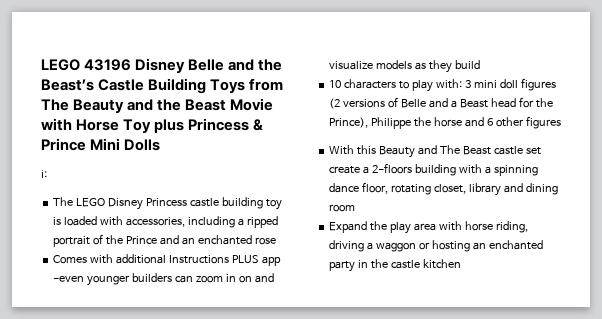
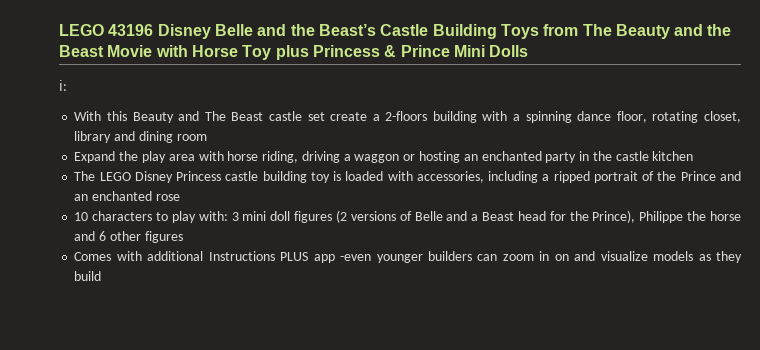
[53,197,282,210] [53,216,278,228] [53,234,276,247] [53,254,281,266] [53,273,274,286] [329,60,480,73] [329,78,556,92] [329,97,553,109] [329,116,561,129] // The LEGO Disney Princess castle building toy is loaded with accessories, including a ripped portrait of the Prince and an enchanted rose // Comes with additional Instructions PLUS app -even younger builders can zoom in on and visualize models as they build // 10 characters to play with: 3 mini doll figures (2 versions of Belle and a Beast head for the Prince), Philippe the horse and 6 other figures -> (67, 85) none
(461, 264) none -> [74,171,742,183] [74,191,180,201] [74,210,741,223] [74,231,183,243] [74,251,743,263] [74,271,102,281] // The LEGO Disney Princess castle building toy is loaded with accessories, including a ripped portrait of the Prince and an enchanted rose // 10 characters to play with: 3 mini doll figures (2 versions of Belle and a Beast head for the Prince), Philippe the horse and 6 other figures // Comes with additional Instructions PLUS app -even younger builders can zoom in on and visualize models as they build

